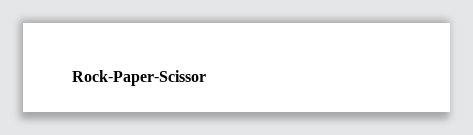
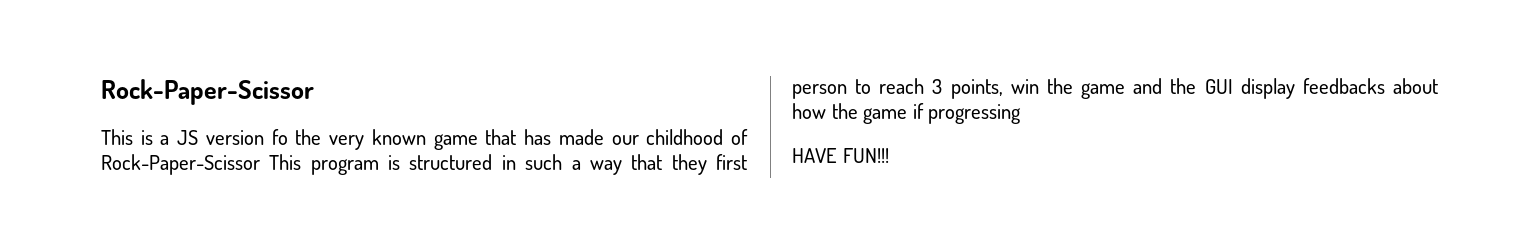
[72,70,206,86] Rock-Paper-Scissor -> [101,79,314,105] [101,129,749,150] [101,154,748,175] [792,78,1439,99] [792,103,1022,124] [792,148,889,163] Rock-Paper-Scissor // This is a JS version fo the very known game that has made our childhood of Rock-Paper-Scissor This program is structured in such a way that they first person to reach 3 points, win the game and the GUI display feedbacks about how the game if progressing // HAVE FUN!!!

